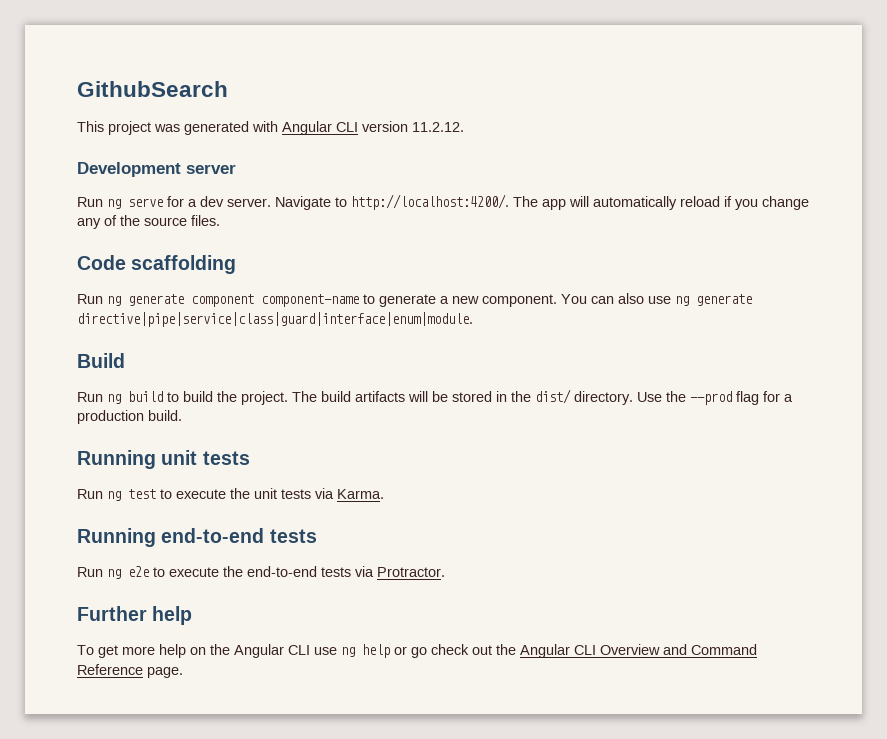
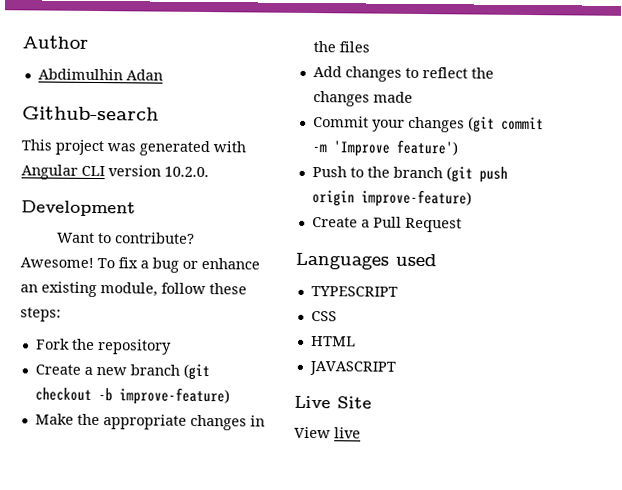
[77,81,228,97] GithubSearch -> [22,35,88,49] [37,68,163,81] [22,106,159,121] Author // Abdimulhin Adan // Github-search
[412,122,464,132] 11.2.12. -> [164,166,209,178] 10.2.0.
[186,164,236,174] [77,194,809,210] [77,215,220,229] [77,255,237,274] [77,293,752,307] [77,312,473,327] [77,353,125,368] [77,389,793,405] [77,410,182,424] [77,450,250,469] [77,488,384,501] [77,528,317,547] [77,566,445,579] [77,606,193,625] [77,644,757,658] [77,664,183,678] server // Run ng serve for a dev server. Navigate to http://localhost:4200/. The app will automatically reload if you change any of the source files. // Code scaffolding // Run ng generate component component-name to generate a new component. You can also use ng generate directive|pipe|service|class|guard|interface|enum|module. // Build // Run ng build to build the project. The build artifacts will be stored in the dist/ directory. Use the --prod flag for a production build. // Running unit tests // Run ng test to execute the unit tests via Karma. // Running end-to-end tests // Run ng e2e to execute the end-to-end tests via Protractor. // Further help // To get more help on the Angular CLI use ng help or go check out the Angular CLI Overview and Command Reference page. -> [56,232,195,244] [20,257,260,273] [20,281,247,298] [20,307,61,322] [35,338,172,355] [34,363,210,381] [34,387,230,406] [34,413,265,431] [312,41,370,53] [312,66,494,82] [312,91,413,107] [312,116,544,133] [311,139,458,157] [311,166,508,183] [311,189,472,208] [311,216,462,233] [295,252,437,270] [310,285,398,297] [310,310,337,322] [310,335,356,347] [308,360,396,376] [294,395,372,409] [294,426,361,439] // Want to contribute? Awesome! To fix a bug or enhance an existing module, follow these steps: // Fork the repository // Create a new branch (git checkout -b improve-feature) // Make the appropriate changes in the files // Add changes to reflect the changes made // Commit your changes (git commit -m 'Improve feature') // Push to the branch (git push origin improve-feature) // Create a Pull Request // Languages used // TYPESCRIPT // CSS // HTML // JAVASCRIPT // Live Site // View live

